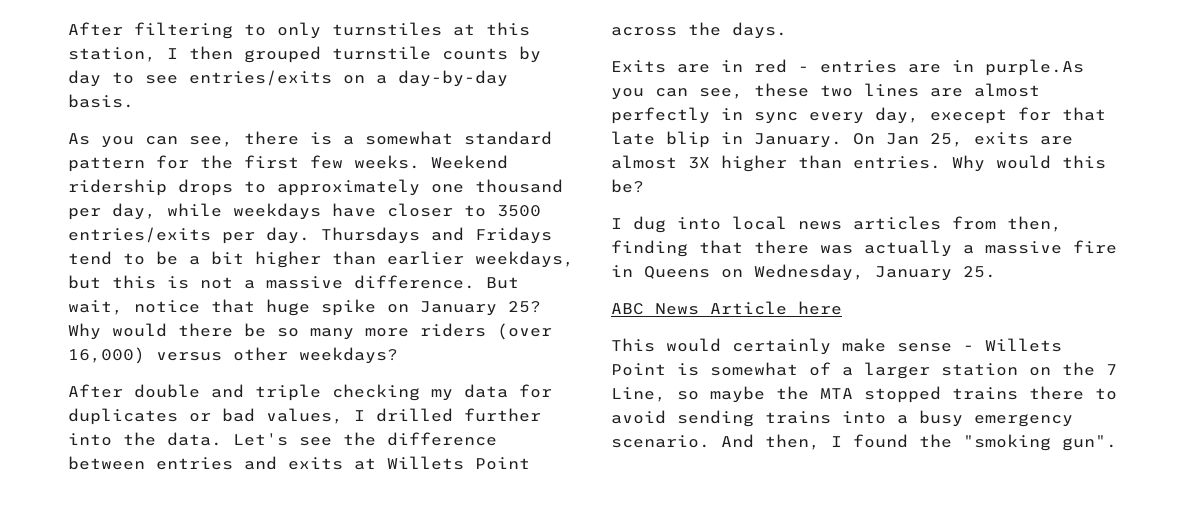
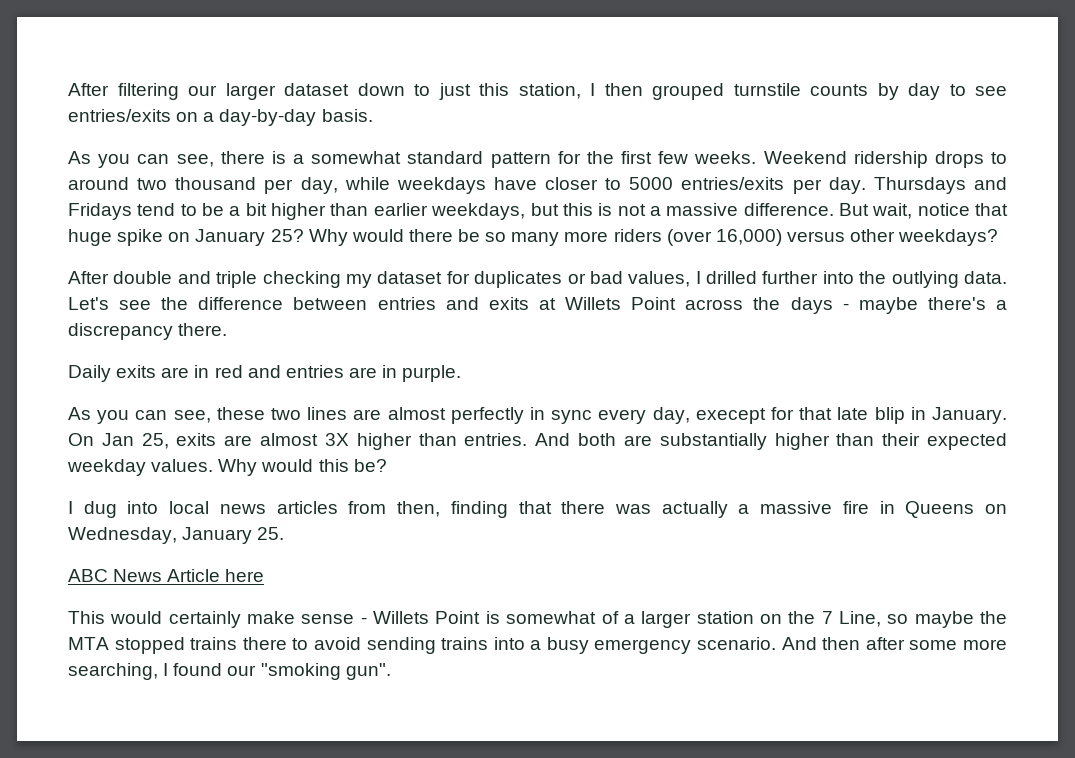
[244,22,475,39] to only turnstiles at -> [188,83,471,100] our larger dataset down to just
[277,179,464,196] approximately one -> [68,177,168,190] around two
[497,205,541,217] 3500 -> [629,177,674,190] 5000
[464,384,508,398] data -> [377,271,443,284] dataset
(156, 439) none -> [891,271,959,288] outlying
[732,22,787,39] [611,60,666,73] days. // Exits -> [790,297,1008,314] [68,323,228,340] [68,365,157,382] days - maybe there's a discrepancy there. // Daily exits
[798,66,809,72] - -> [247,365,281,378] and
[985,59,1084,76] purple.As -> [402,365,462,382] [68,407,91,420] purple. // As
(941, 162) none -> [535,433,1008,450] [67,459,214,476] And both are substantially higher than their expected weekday values.
[765,434,820,450] then, -> [822,637,1008,650] [68,663,158,680] then after some more searching,
[919,434,952,448] the -> [227,665,257,676] our

